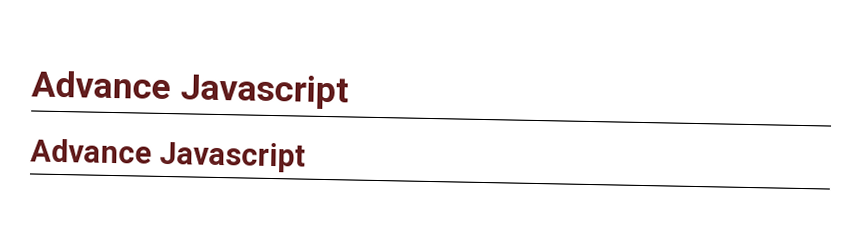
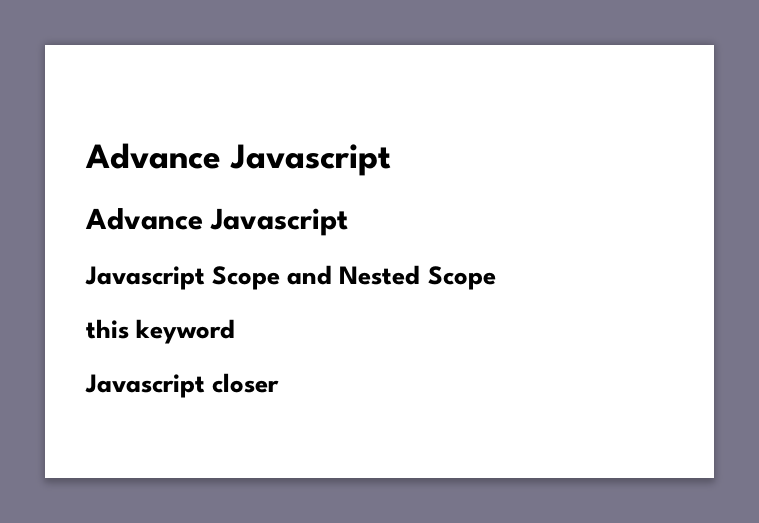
(307, 156) none -> [85,265,496,290] [86,319,236,344] [85,373,280,398] // Javascript Scope and Nested Scope // this keyword // Javascript closer

